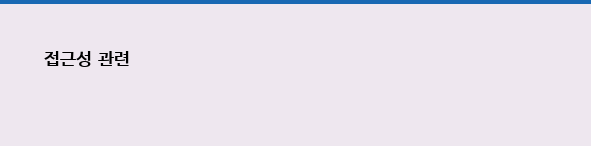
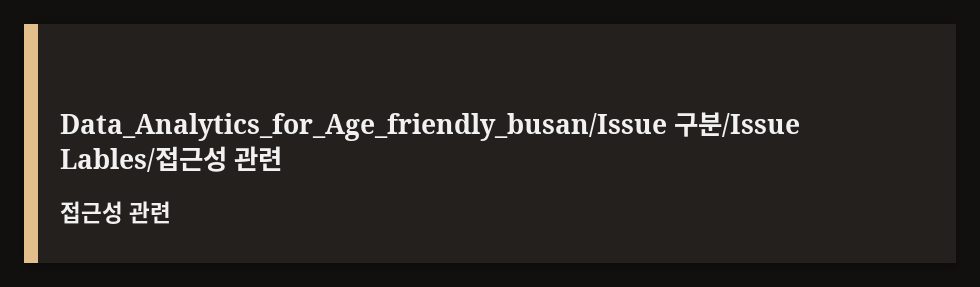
(44, 59) none -> [60,112,801,141] [60,146,283,172] Data_Analytics_for_Age_friendly_busan/Issue 구분/Issue Lables/접근성 관련 //

